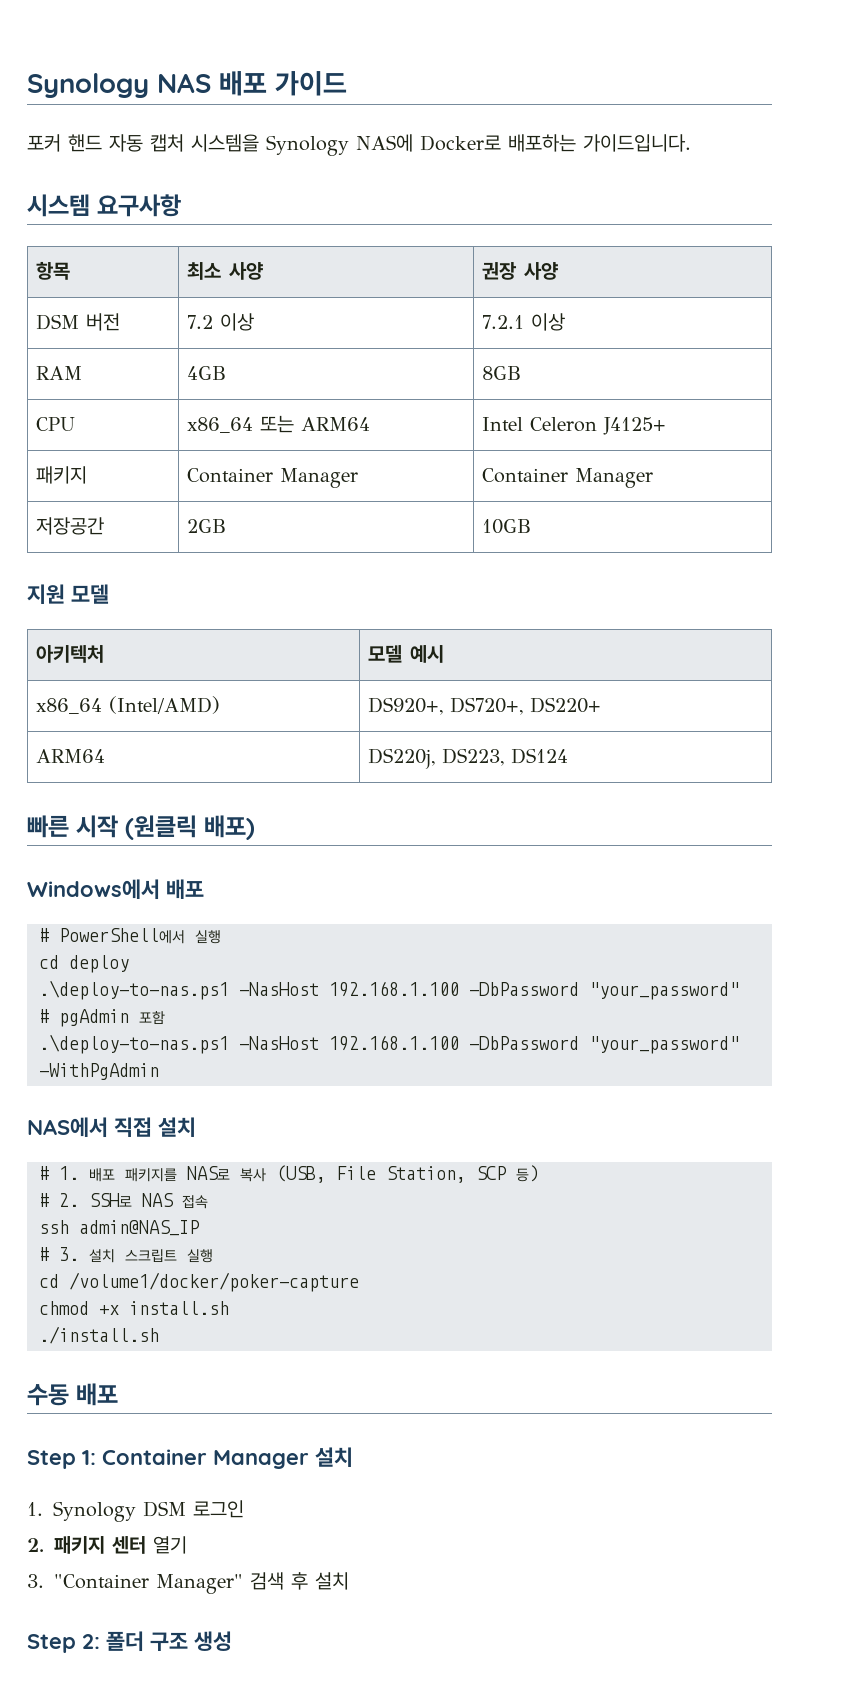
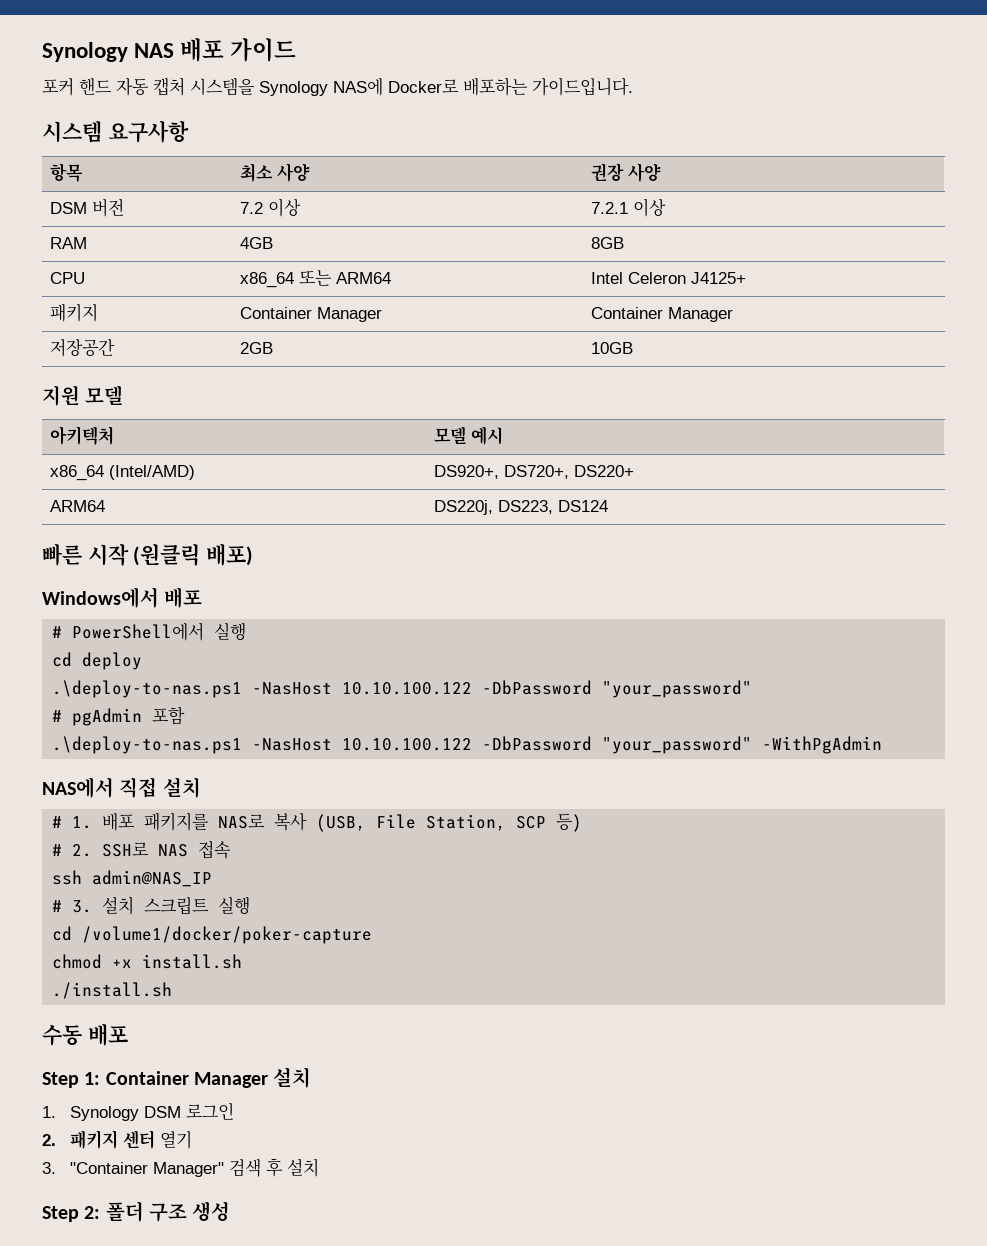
[329,981,459,997] 192.168.1.100 -> [342,682,473,695] 10.10.100.122
[329,1035,459,1051] 192.168.1.100 -> [342,738,473,751] 10.10.100.122

